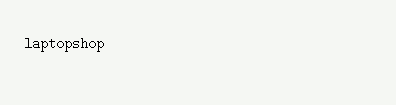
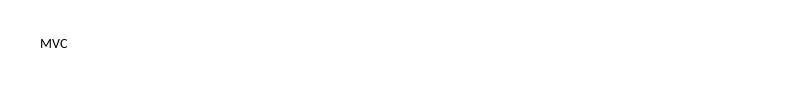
[24,37,104,52] laptopshop -> [40,39,68,48] MVC

